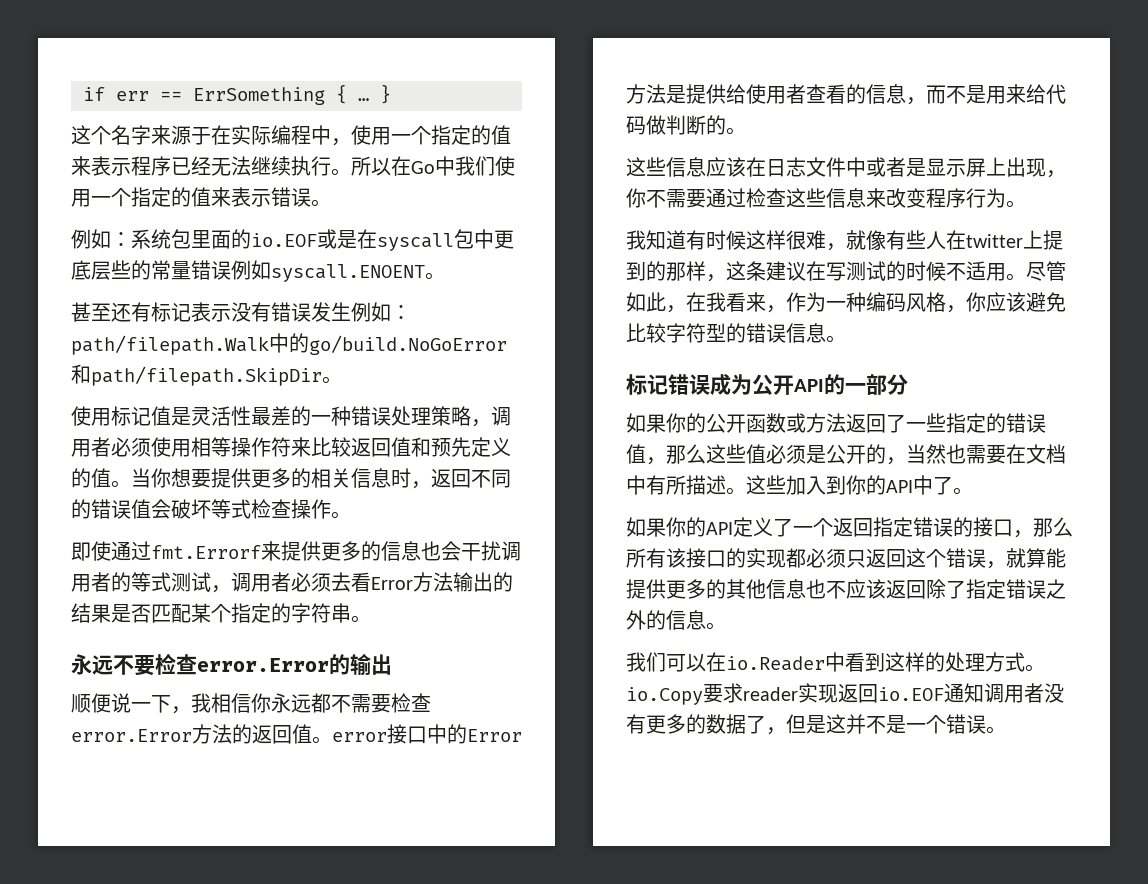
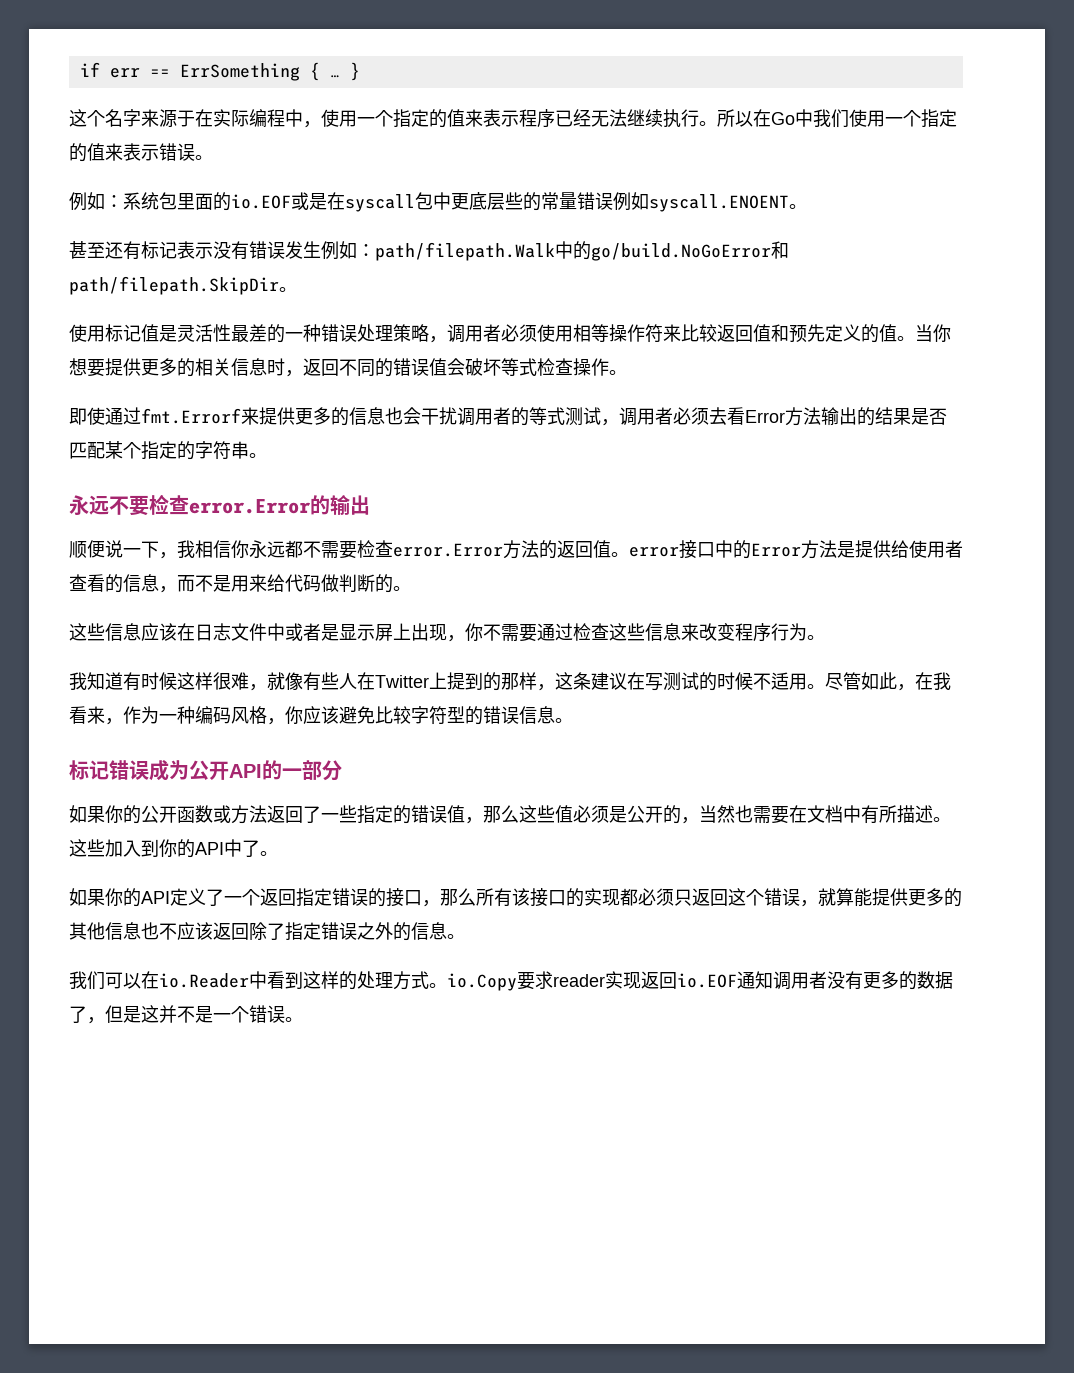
[966,234,1023,248] twitter -> [375,675,429,688] Twitter

